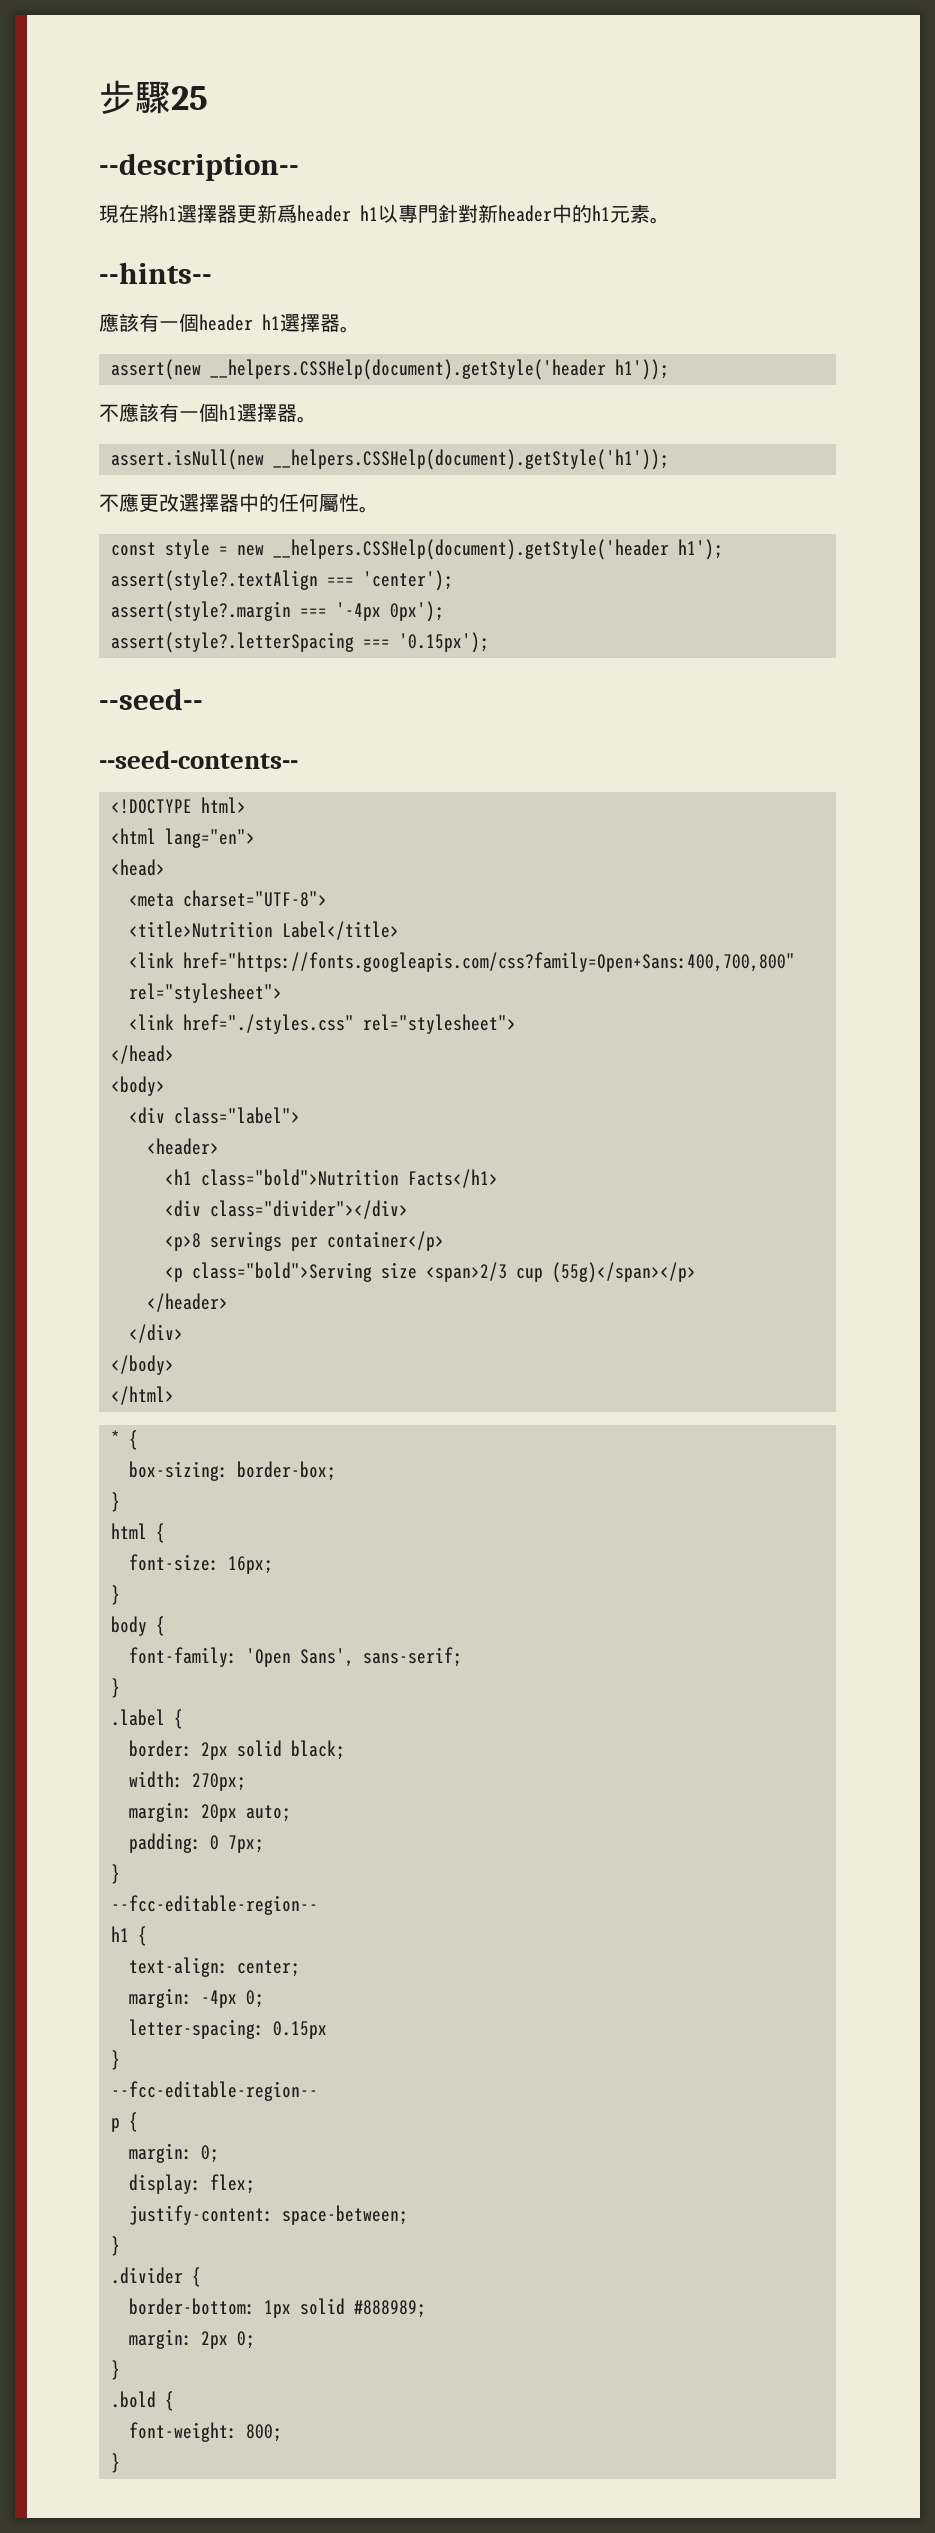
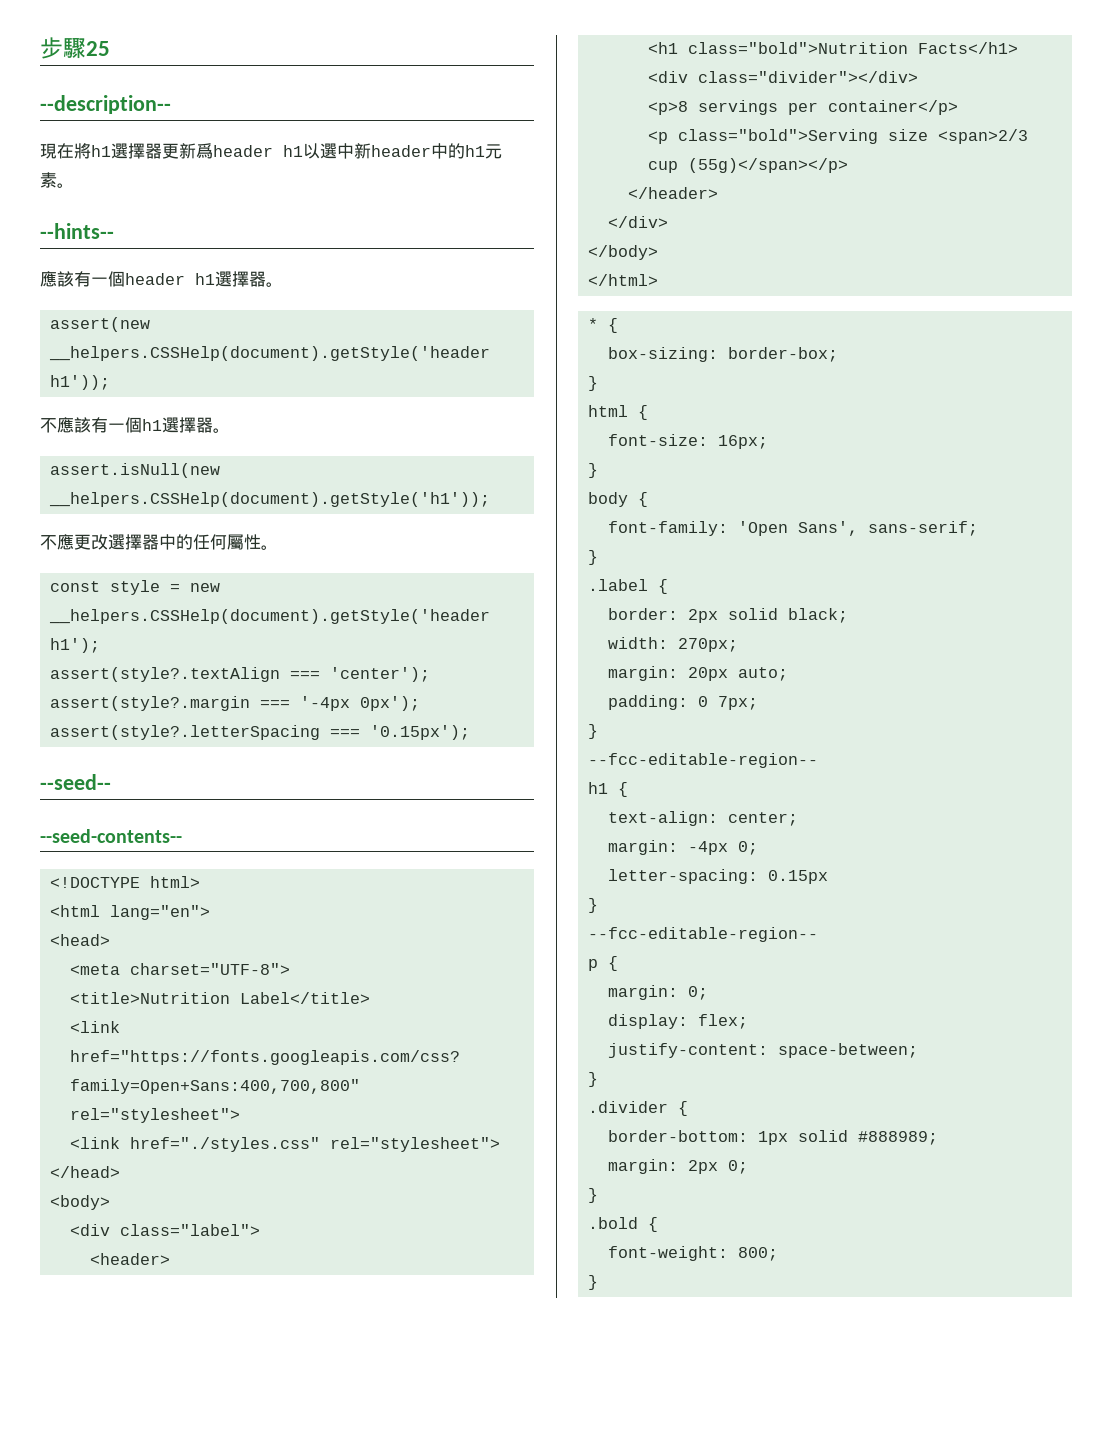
[398,204,478,223] 專門針對 -> [320,143,354,159] 選中

